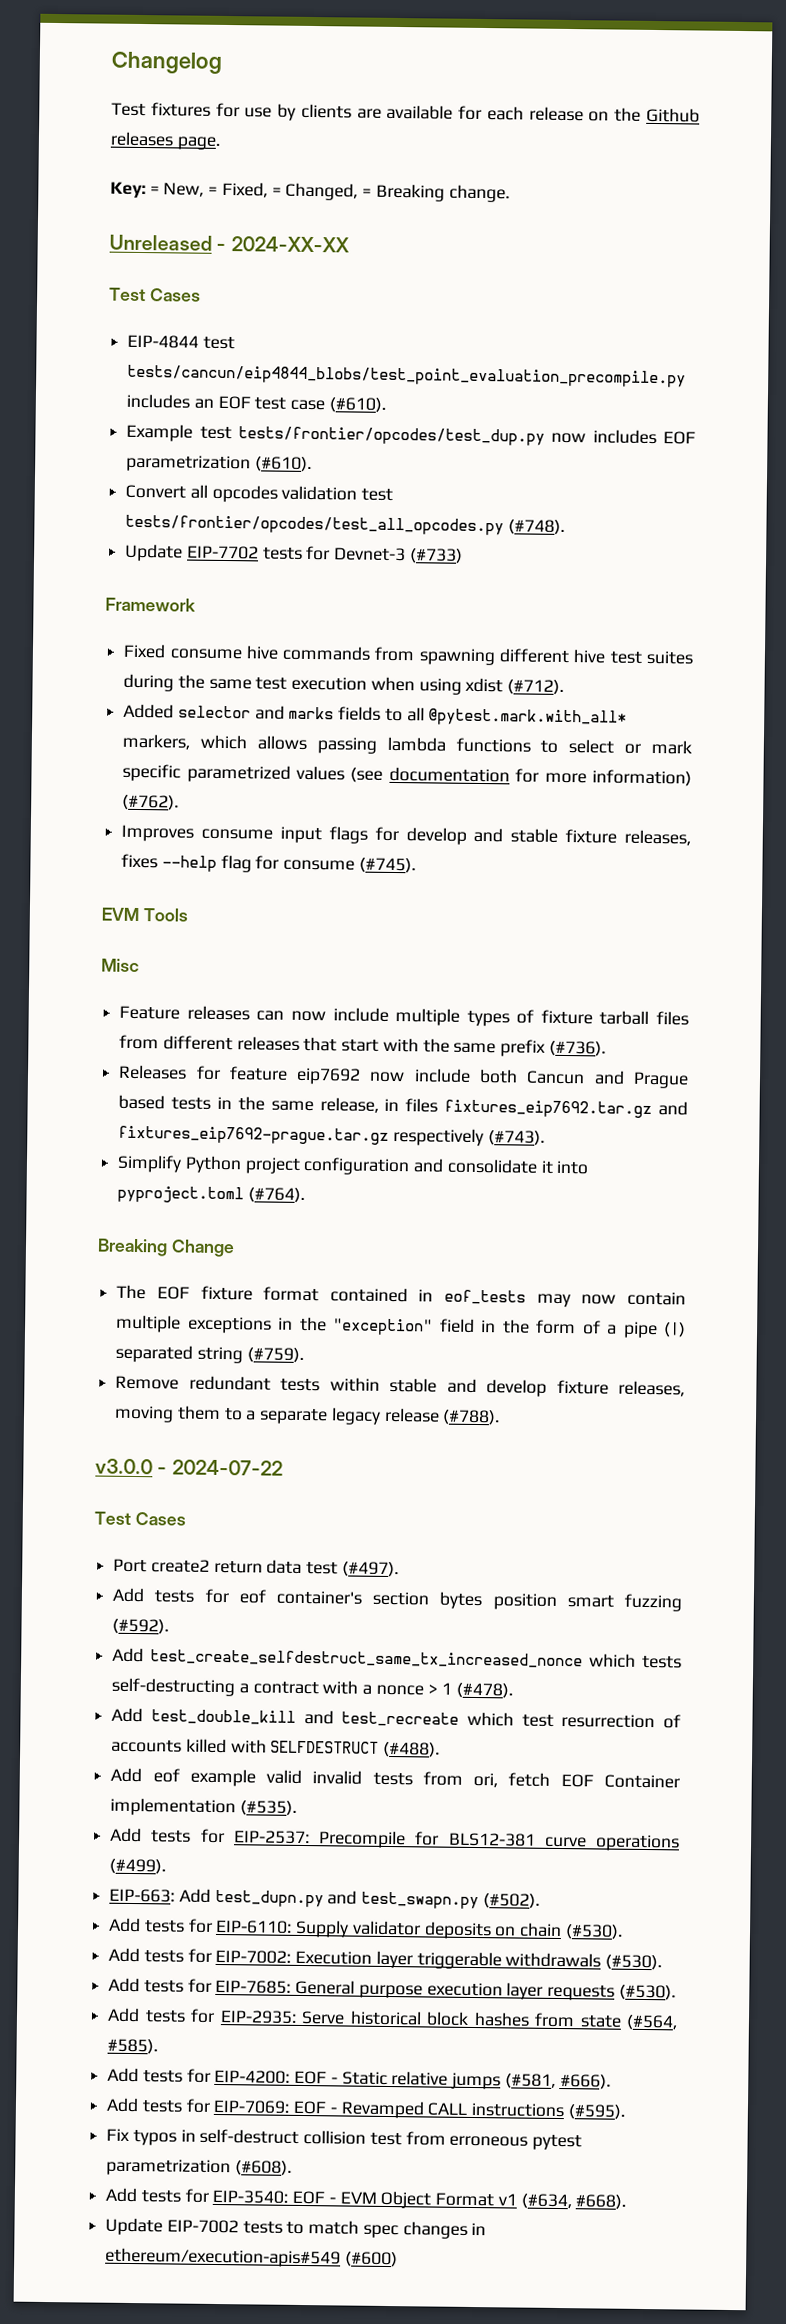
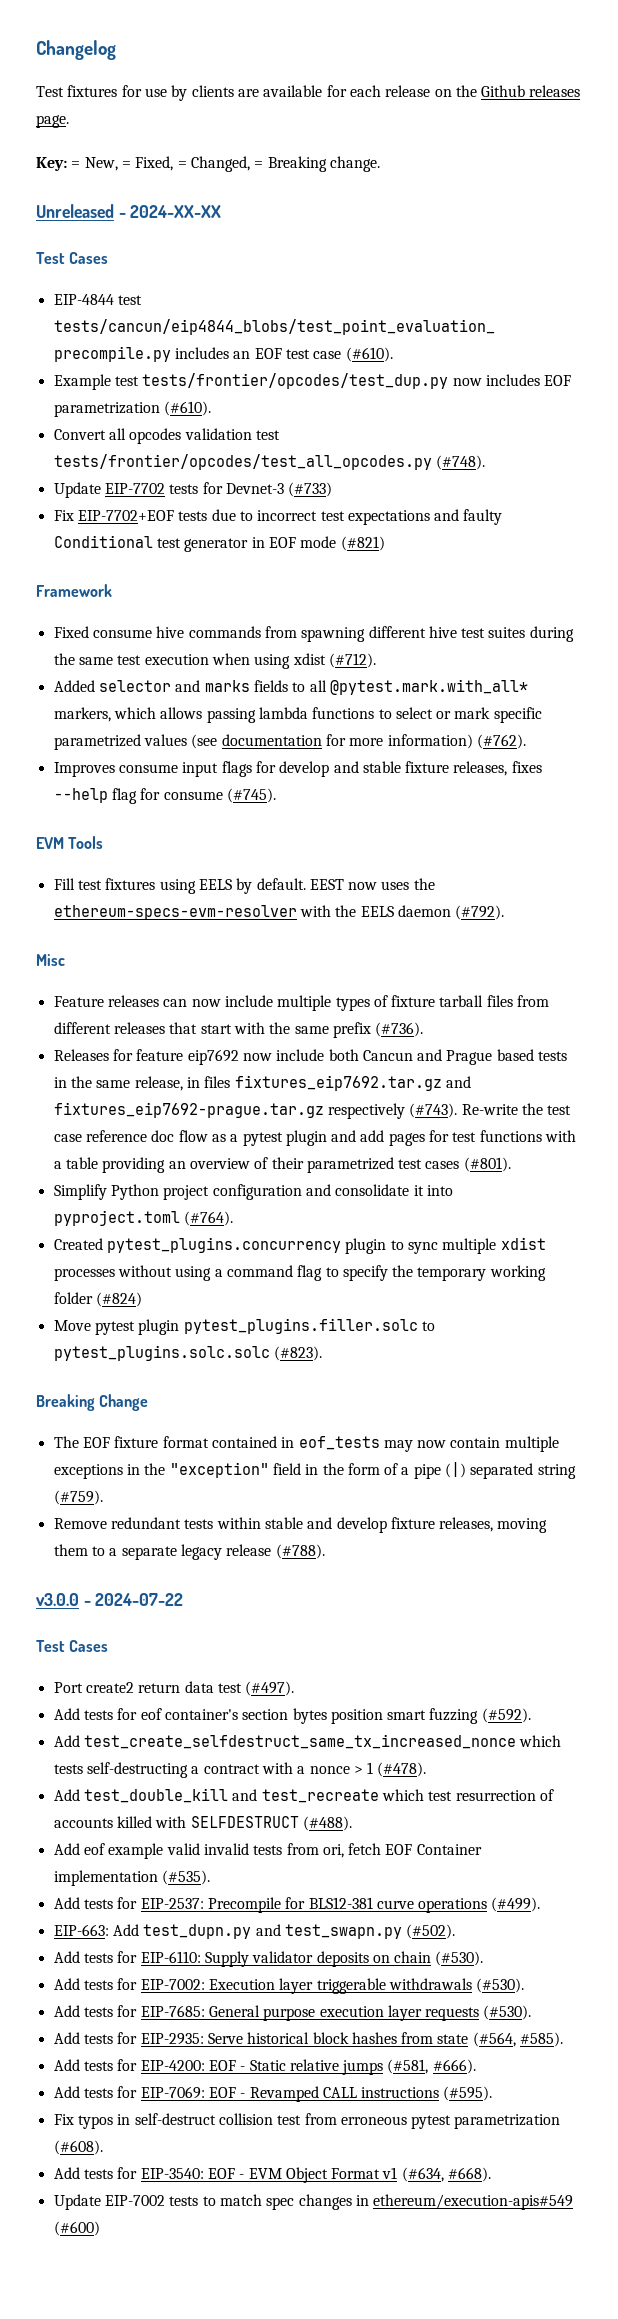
(463, 556) none -> [53,509,503,525] [53,535,385,552] // Fix EIP-7702+EOF tests due to incorrect test expectations and faulty Conditional test generator in EOF mode (#821)
(188, 915) none -> [53,878,435,894] [53,905,505,920] // Fill test fixtures using EELS by default. EEST now uses the ethereum-specs-evm-resolver with the EELS daemon (#792).
(545, 1138) none -> [461,1103,572,1115] [53,1130,577,1146] [53,1157,511,1173] Re-write the test case reference doc flow as a pytest plugin and add pages for test functions with a table providing an overview of their parametrized test cases (#801).
(305, 1195) none -> [53,1237,546,1254] [53,1265,546,1281] [53,1292,142,1307] [53,1318,435,1335] [53,1345,322,1361] // Created pytest_plugins.concurrency plugin to sync multiple xdist processes without using a command flag to specify the temporary working folder (#824) // Move pytest plugin pytest_plugins.filler.solc to pytest_plugins.solc.solc (#823).

